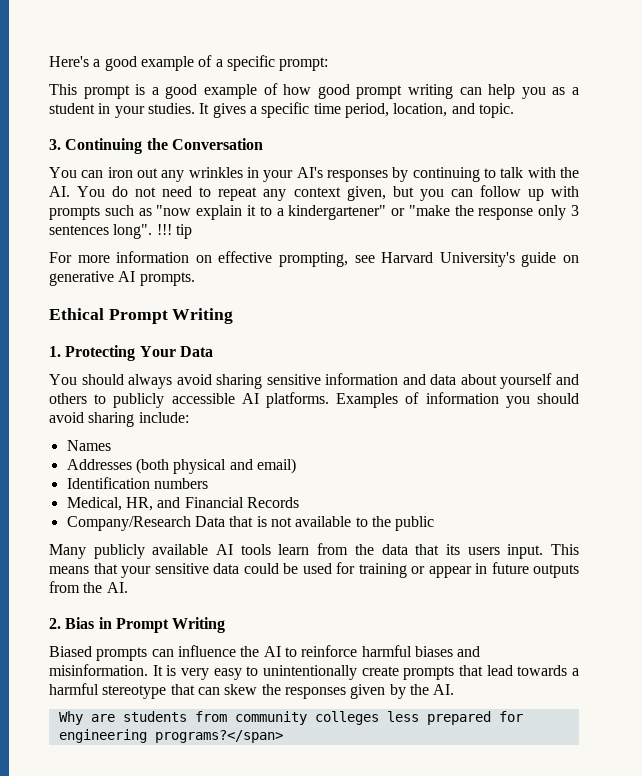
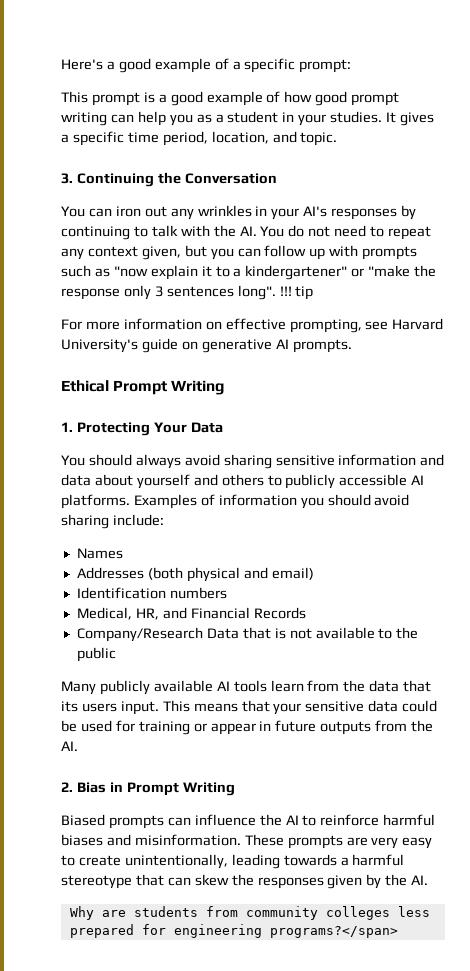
[152,665,513,680] It is very easy to unintentionally create prompts that lead -> [244,834,433,849] [61,854,280,869] These prompts are very easy to create unintentionally, leading

